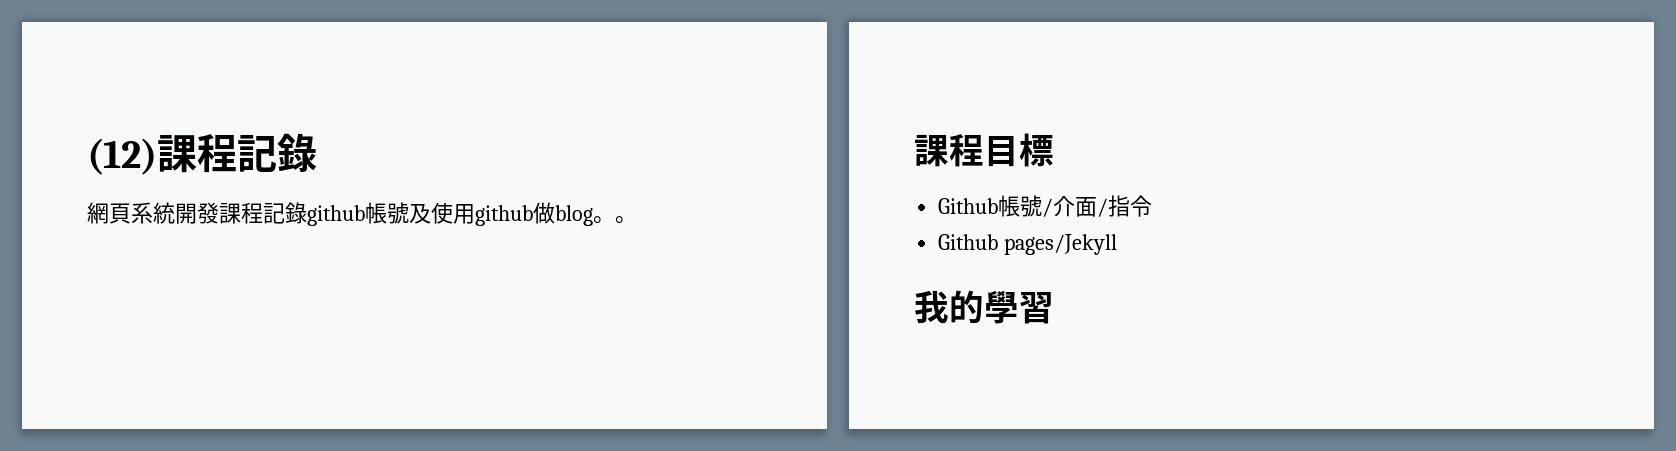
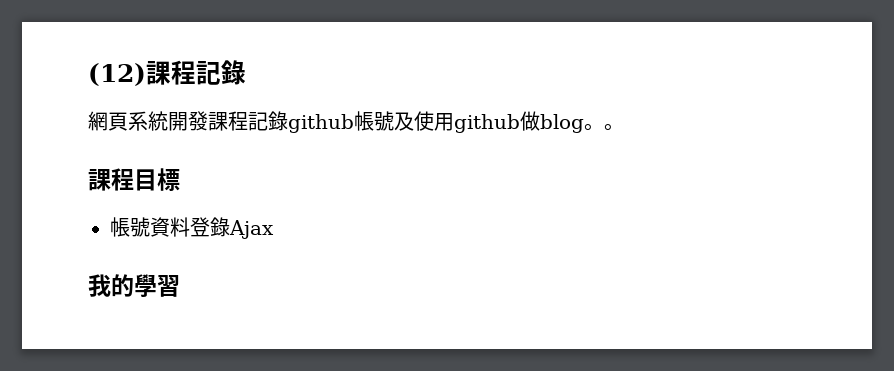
[938,195,1153,217] [938,234,1118,255] Github帳號/介面/指令 // Github pages/Jekyll -> [110,217,274,239] 帳號資料登錄Ajax

